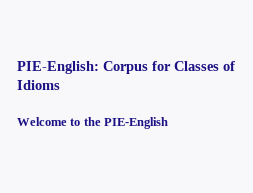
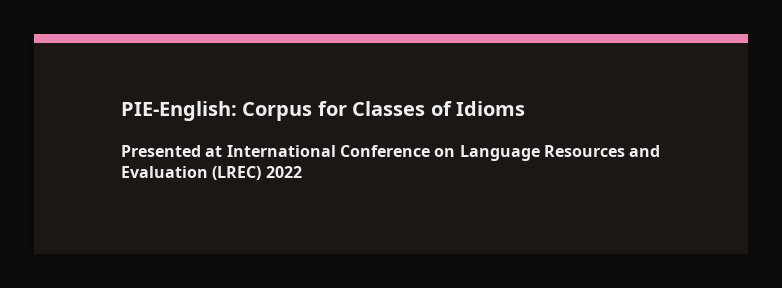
[17,117,169,129] Welcome to the PIE-English -> [121,145,661,161] [121,166,302,180] Presented at International Conference on Language Resources and Evaluation (LREC) 2022

